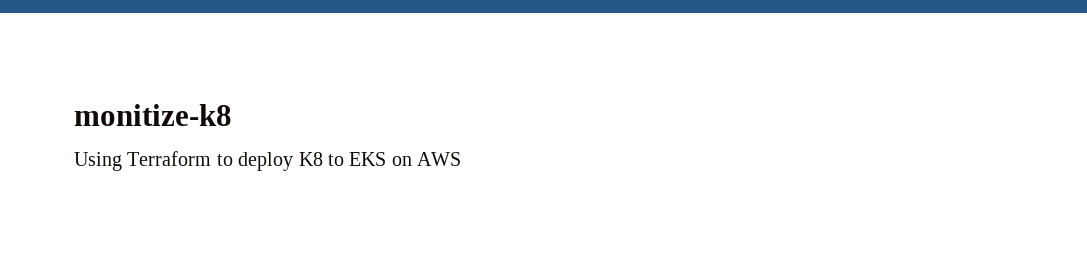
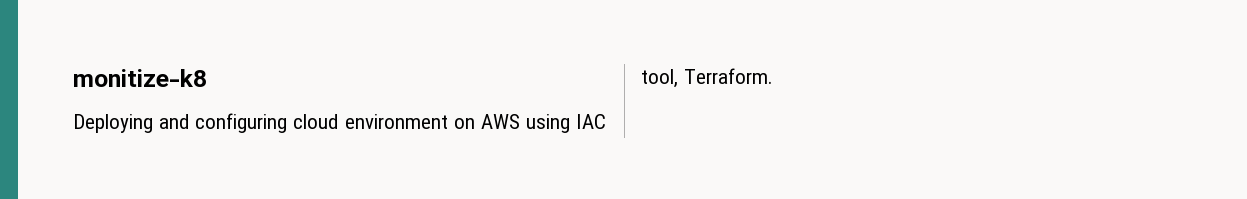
[74,151,462,171] Using Terraform to deploy K8 to EKS on AWS -> [73,113,606,133] [641,68,773,88] Deploying and configuring cloud environment on AWS using IAC tool, Terraform.

